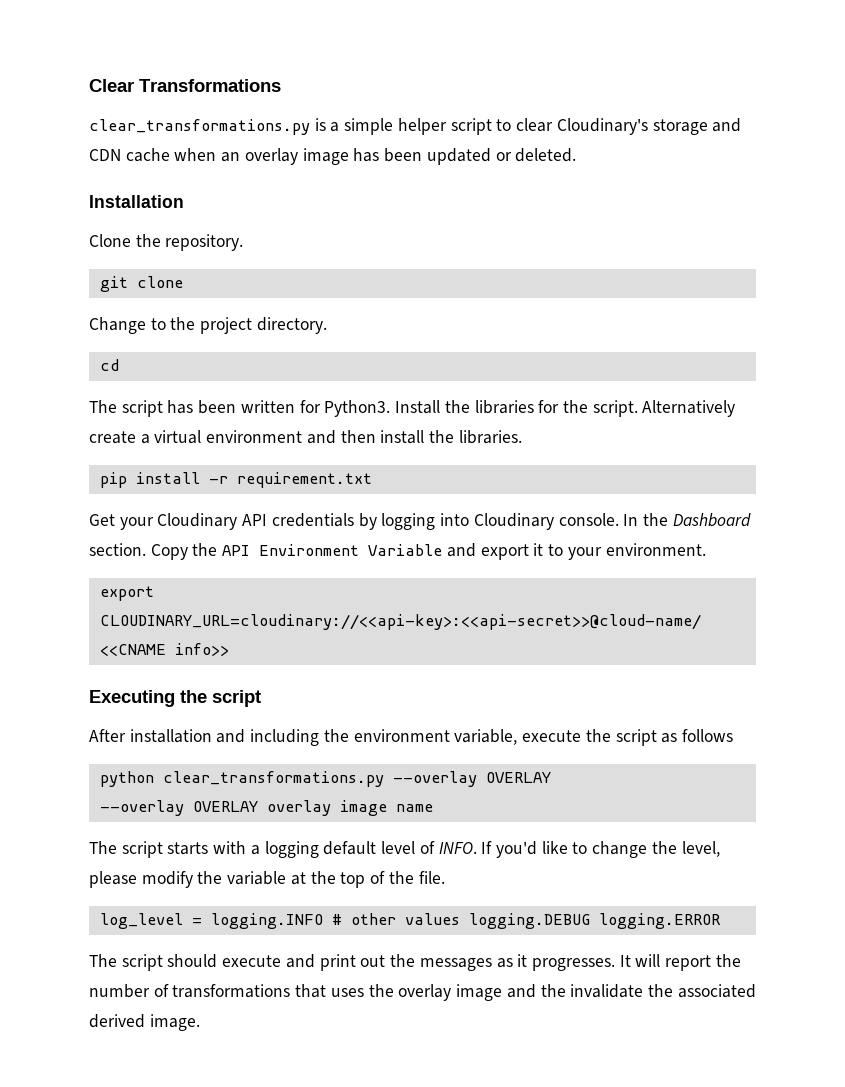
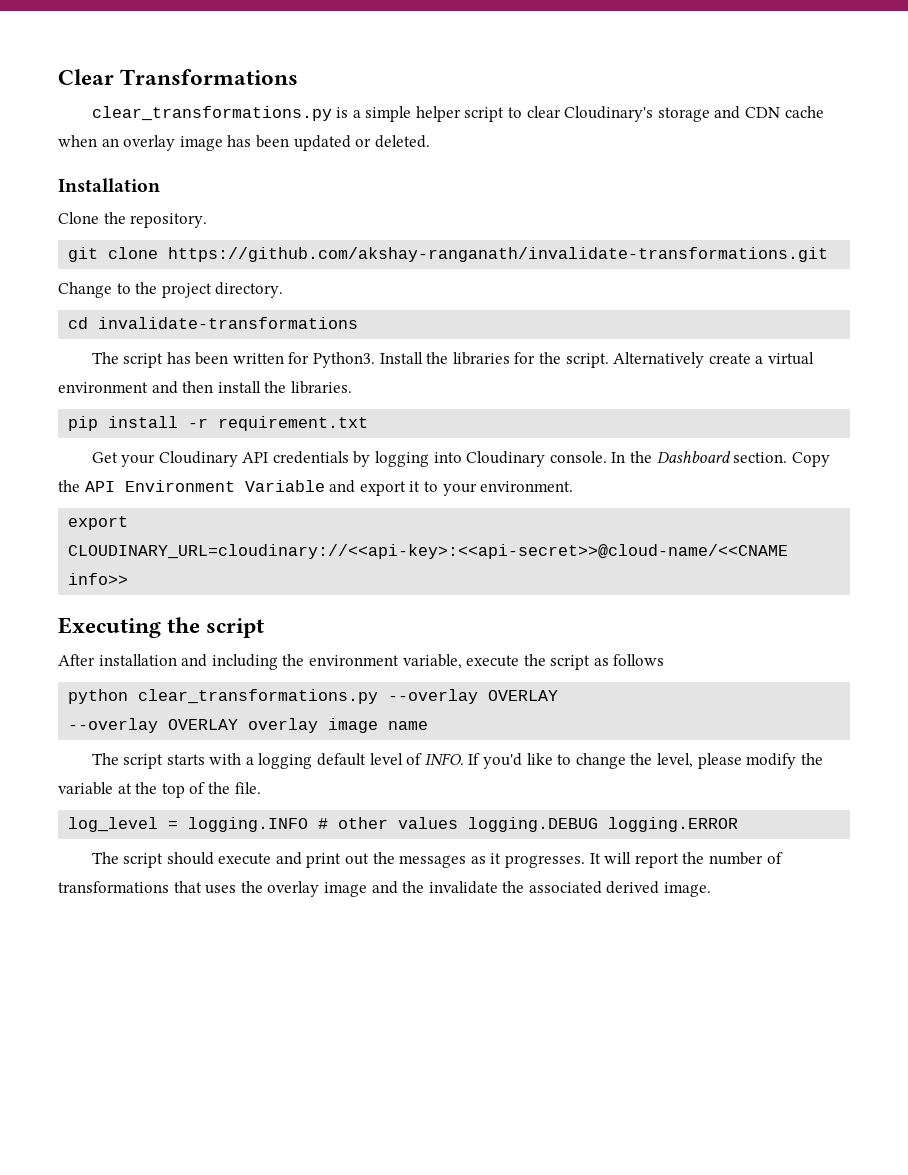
(183, 282) none -> [168,247,829,262] https://github.com/akshay-ranganath/invalidate-transformations.git
(119, 365) none -> [98,317,359,329] invalidate-transformations

